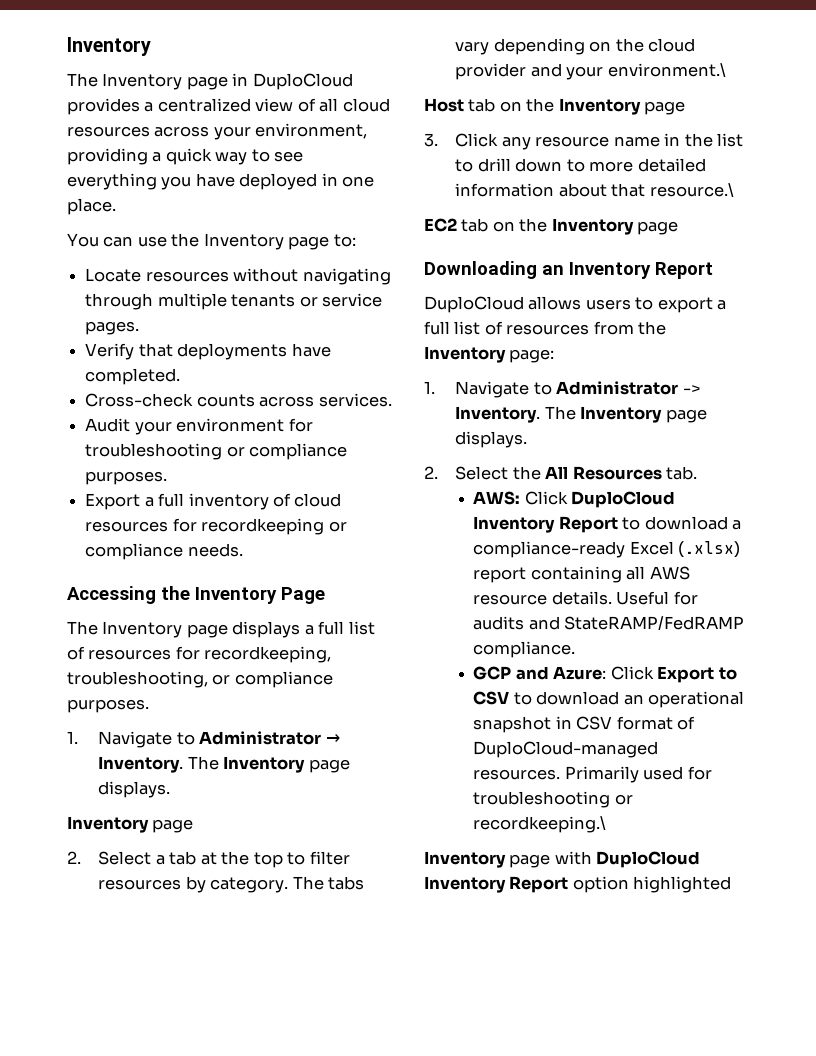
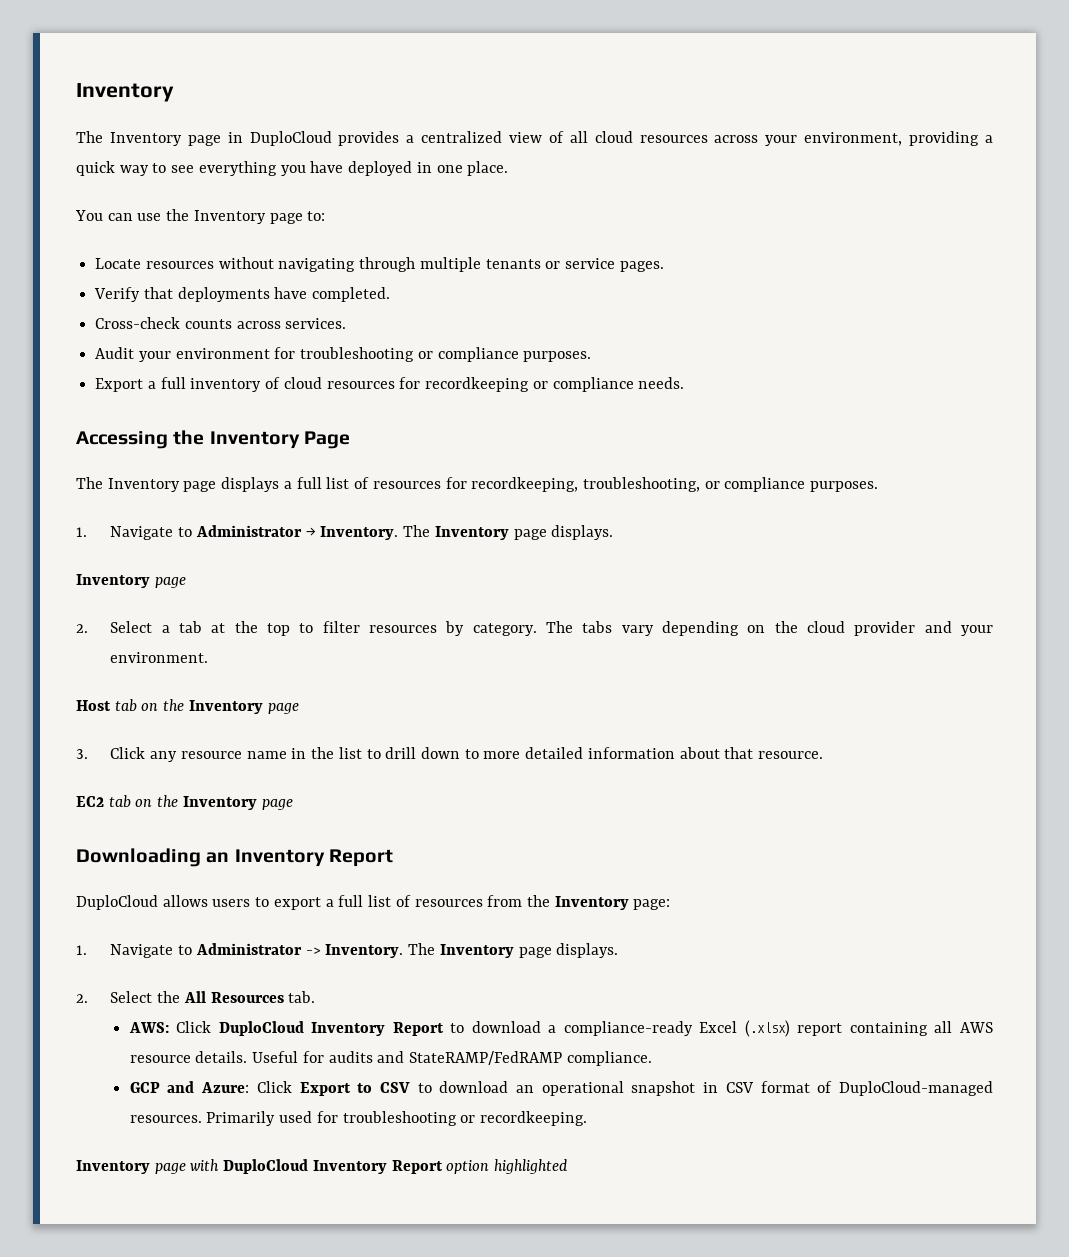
[607,63,726,77] environment.\ -> [110,652,209,663] environment.
[649,183,734,197] resource.\ -> [758,751,824,759] resource.
[473,816,607,833] recordkeeping.\ -> [480,1111,588,1126] recordkeeping.

